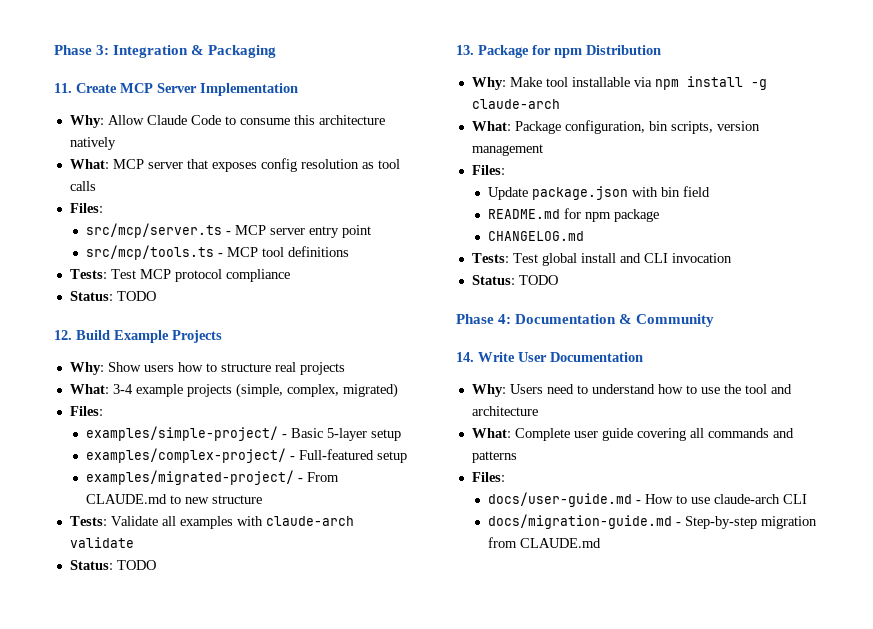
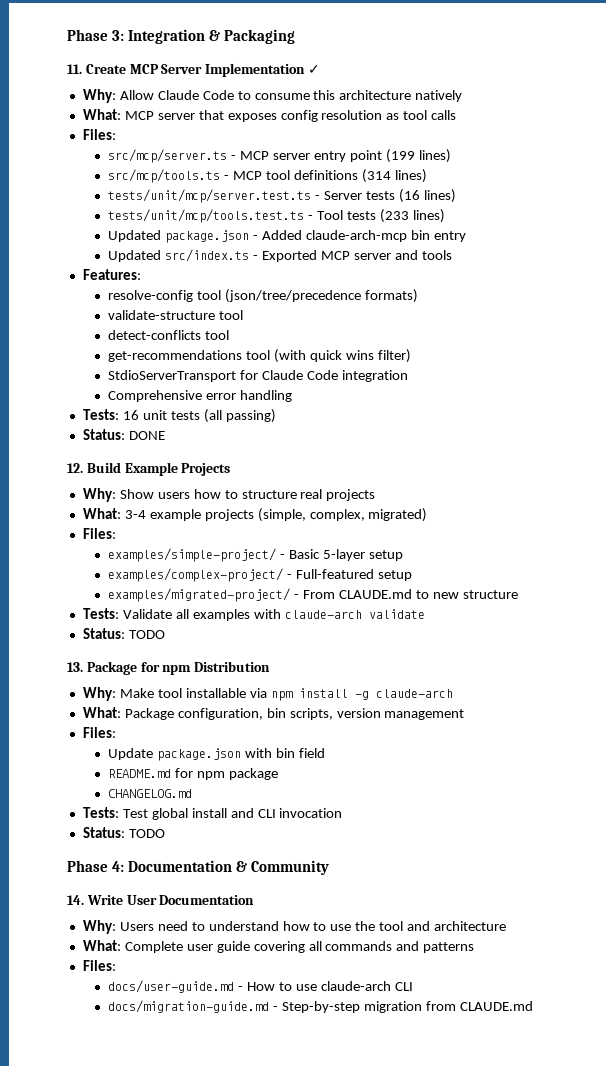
(298, 89) none -> [307,65,320,74] ✓
(372, 231) none -> [385,149,451,163] (199 lines)
[69,269,290,282] [69,291,156,301] // Tests: Test MCP protocol compliance // Status: TODO -> [361,169,427,183] [108,189,456,203] [108,209,445,223] [108,230,466,243] [108,249,452,262] [82,269,141,280] [108,289,419,303] [108,310,244,320] [108,330,230,340] [108,349,411,363] [108,370,409,382] [108,390,293,402] [82,409,276,423] [82,429,165,440] (314 lines) // tests/unit/mcp/server.test.ts - Server tests (16 lines) // tests/unit/mcp/tools.test.ts - Tool tests (233 lines) // Updated package.json - Added claude-arch-mcp bin entry // Updated src/index.ts - Exported MCP server and tools // Features: // resolve-config tool (json/tree/precedence formats) // validate-structure tool // detect-conflicts tool // get-recommendations tool (with quick wins filter) // StdioServerTransport for Claude Code integration // Comprehensive error handling // Tests: 16 unit tests (all passing) // Status: DONE

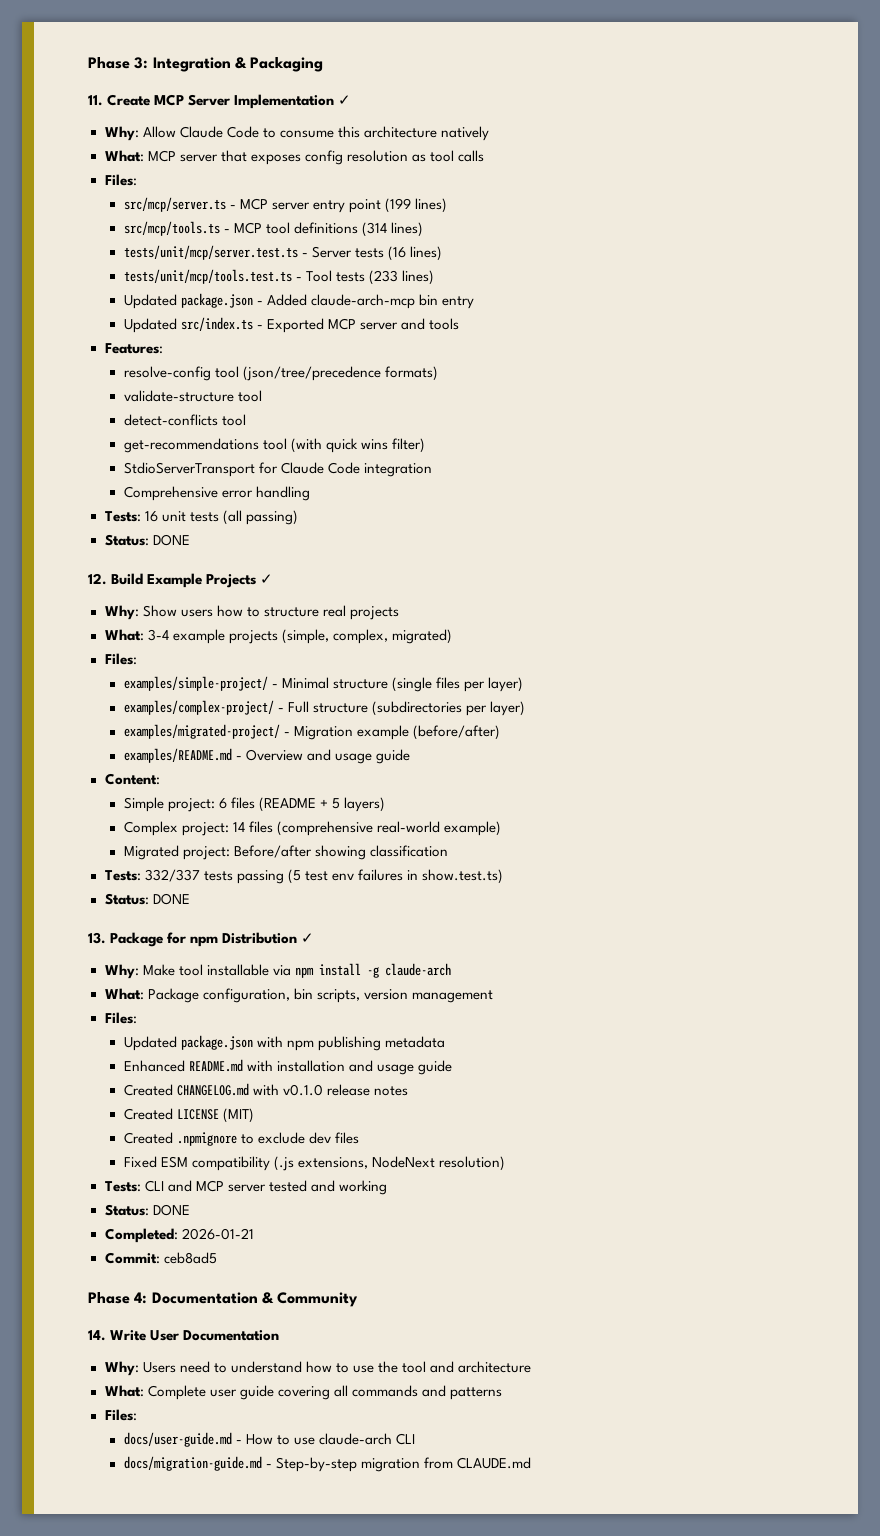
(231, 469) none -> [260,574,274,584] ✓
[289,549,404,561] [108,568,413,582] [108,588,518,602] [82,608,425,621] [82,628,165,639] Basic 5-layer setup // examples/complex-project/ - Full-featured setup // examples/migrated-project/ - From CLAUDE.md to new structure // Tests: Validate all examples with claude-arch validate // Status: TODO -> [281,677,524,692] [123,700,526,716] [123,724,501,740] [123,748,411,764] [104,773,160,785] [123,797,386,812] [123,821,502,836] [123,845,449,860] [104,869,503,884] [104,893,190,905] Minimal structure (single files per layer) // examples/complex-project/ - Full structure (subdirectories per layer) // examples/migrated-project/ - Migration example (before/after) // examples/README.md - Overview and usage guide // Content: // Simple project: 6 files (README + 5 layers) // Complex project: 14 files (comprehensive real-world example) // Migrated project: Before/after showing classification // Tests: 332/337 tests passing (5 test env failures in show.test.ts) // Status: DONE
(271, 666) none -> [301,933,315,943] ✓
[108,748,154,760] Update -> [123,1036,177,1051] Updated
[276,748,326,758] [108,768,279,780] [108,789,193,798] [82,807,343,820] [82,827,165,838] bin field // README.md for npm package // CHANGELOG.md // Tests: Test global install and CLI invocation // Status: TODO -> [287,1036,446,1051] [123,1059,453,1075] [123,1083,409,1096] [123,1108,254,1123] [123,1132,360,1146] [123,1156,506,1171] [104,1180,387,1195] [104,1204,190,1216] [104,1228,254,1243] [104,1252,217,1264] npm publishing metadata // Enhanced README.md with installation and usage guide // Created CHANGELOG.md with v0.1.0 release notes // Created LICENSE (MIT) // Created .npmignore to exclude dev files // Fixed ESM compatibility (.js extensions, NodeNext resolution) // Tests: CLI and MCP server tested and working // Status: DONE // Completed: 2026-01-21 // Commit: ceb8ad5

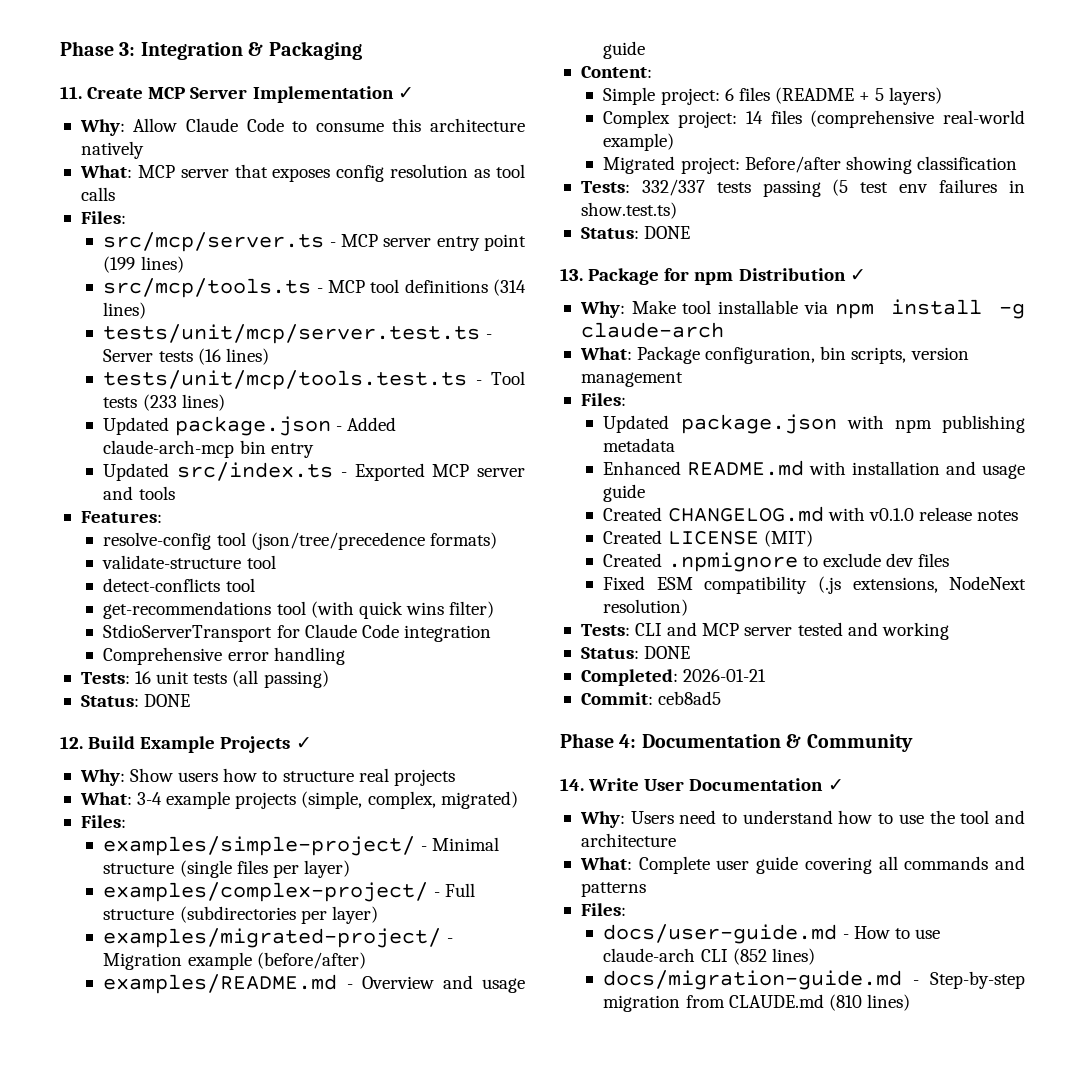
(280, 1335) none -> [827,779,844,791] ✓
(416, 1439) none -> [732,948,815,965] (852 lines)
(532, 1463) none -> [828,994,911,1011] (810 lines)

